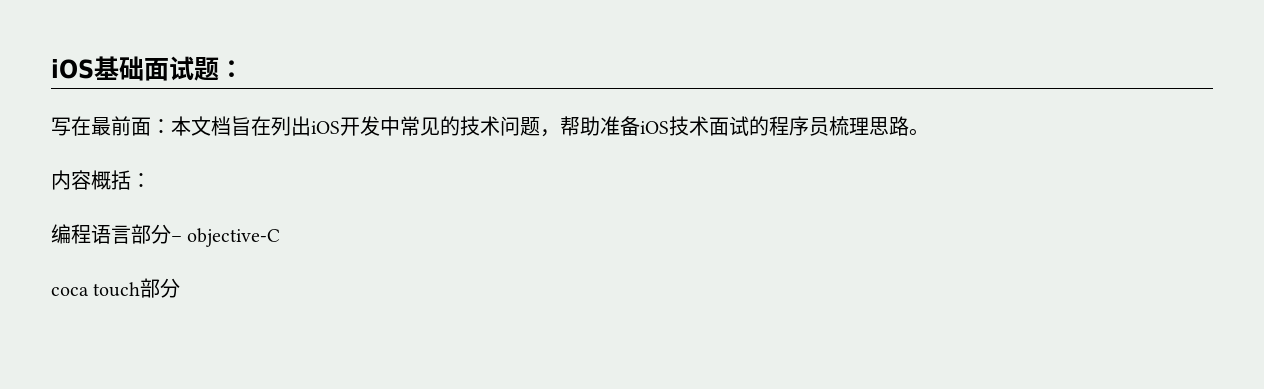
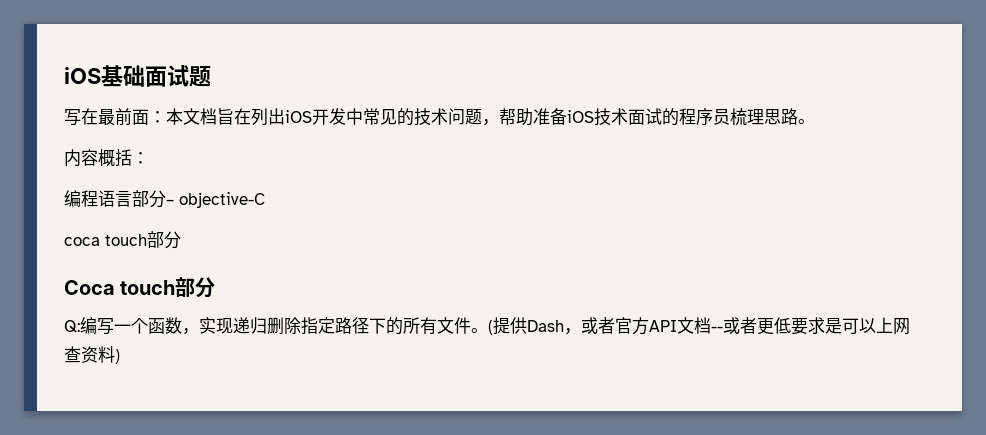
[219,60,244,78] ： -> (211, 76) none
(181, 288) none -> [64,277,216,298] [64,317,910,335] [64,346,120,364] // Coca touch部分 // Q:编写一个函数，实现递归删除指定路径下的所有文件。(提供Dash，或者官方API文档--或者更低要求是可以上网查资料)

